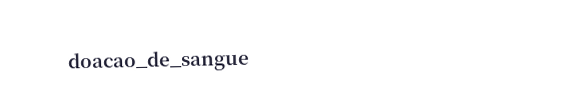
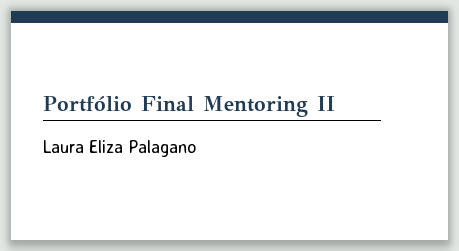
[67,49,250,74] doacao_de_sangue -> [43,96,335,117] [43,140,196,157] Portfólio Final Mentoring II // Laura Eliza Palagano

